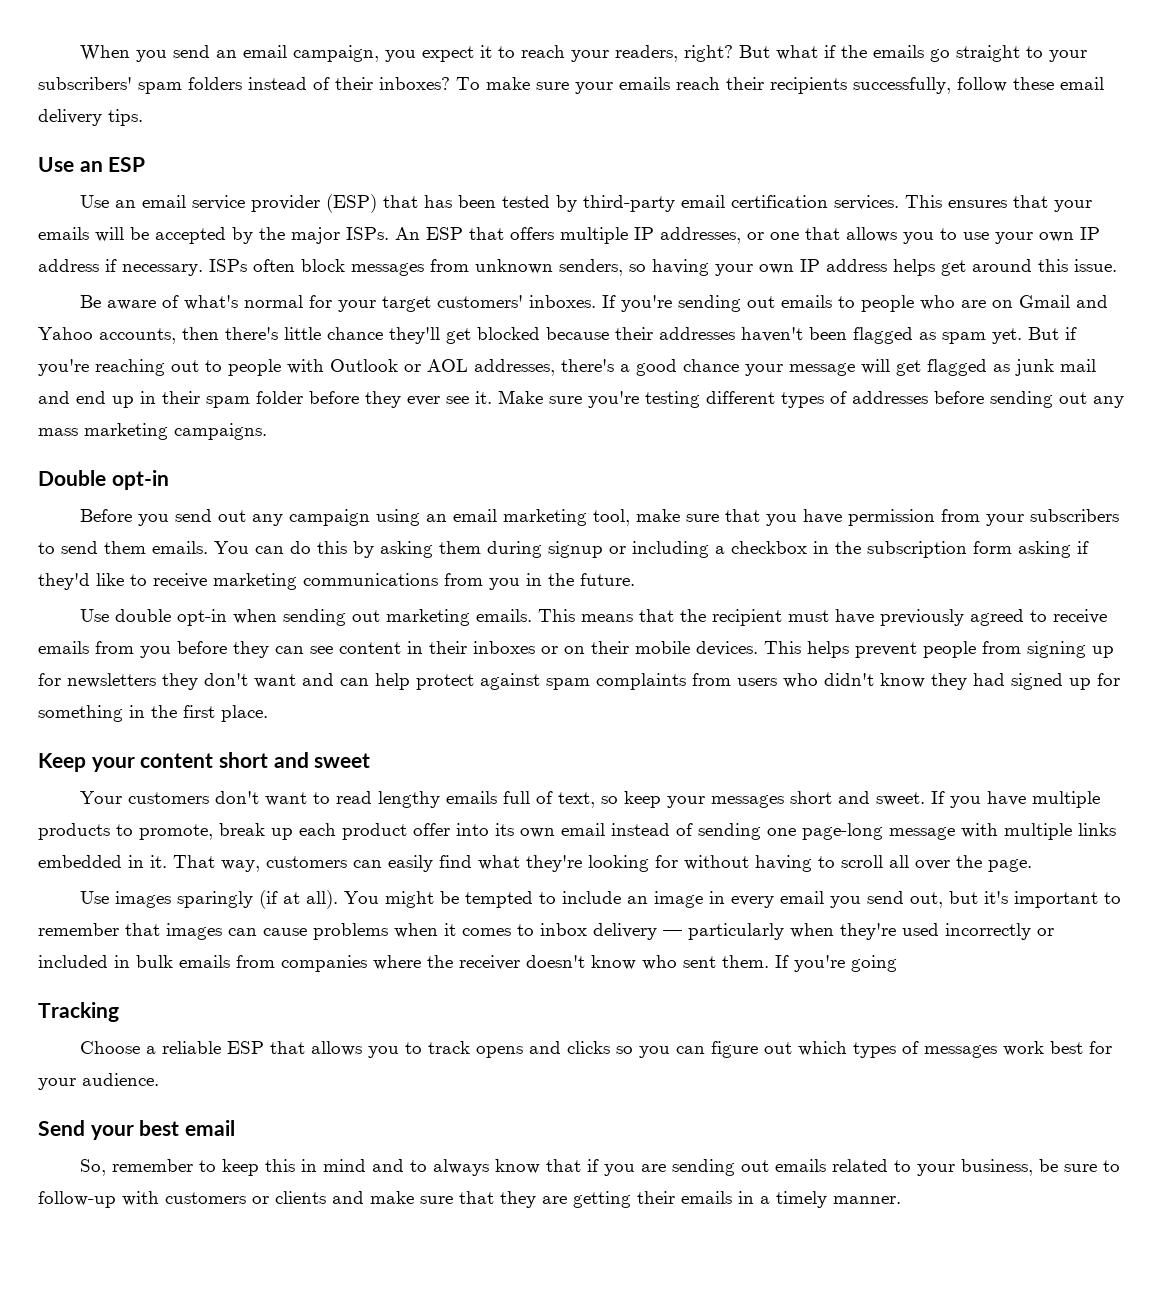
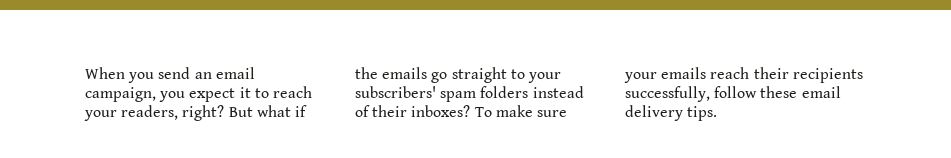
[38,157,146,172] [79,194,1092,213] [38,227,1100,244] [38,259,1117,276] [79,295,1108,312] [38,327,1077,344] [38,359,1096,376] [38,390,1124,408] [38,423,267,440] [38,470,169,490] [79,509,1119,526] [38,541,1089,558] [38,573,635,590] [79,609,1107,626] [38,641,1114,658] [38,673,1120,690] [38,705,268,722] [38,752,371,772] [79,791,1100,808] [38,823,1116,840] [38,855,1032,872] [79,890,1121,909] [38,923,1054,940] [38,955,897,972] [38,1002,119,1022] [79,1041,1112,1058] [38,1073,159,1090] [38,1120,236,1140] [79,1159,1120,1176] [38,1191,901,1208] // Use an ESP // Use an email service provider (ESP) that has been tested by third-party email certification services. This ensures that your emails will be accepted by the major ISPs. An ESP that offers multiple IP addresses, or one that allows you to use your own IP address if necessary. ISPs often block messages from unknown senders, so having your own IP address helps get around this issue. // Be aware of what's normal for your target customers' inboxes. If you're sending out emails to people who are on Gmail and Yahoo accounts, then there's little chance they'll get blocked because their addresses haven't been flagged as spam yet. But if you're reaching out to people with Outlook or AOL addresses, there's a good chance your message will get flagged as junk mail and end up in their spam folder before they ever see it. Make sure you're testing different types of addresses before sending out any mass marketing campaigns. // Double opt-in // Before you send out any campaign using an email marketing tool, make sure that you have permission from your subscribers to send them emails. You can do this by asking them during signup or including a checkbox in the subscription form asking if they'd like to receive marketing communications from you in the future. // Use double opt-in when sending out marketing emails. This means that the recipient must have previously agreed to receive emails from you before they can see content in their inboxes or on their mobile devices. This helps prevent people from signing up for newsletters they don't want and can help protect against spam complaints from users who didn't know they had signed up for something in the first place. // Keep your content short and sweet // Your customers don't want to read lengthy emails full of text, so keep your messages short and sweet. If you have multiple products to promote, break up each product offer into its own email instead of sending one page-long message with multiple links embedded in it. That way, customers can easily find what they're looking for without having to scroll all over the page. // Use images sparingly (if at all). You might be tempted to include an image in every email you send out, but it's important to remember that images can cause problems when it comes to inbox delivery — particularly when they're used incorrectly or included in bulk emails from companies where the receiver doesn't know who sent them. If you're going // Tracking // Choose a reliable ESP that allows you to track opens and clicks so you can figure out which types of messages work best for your audience. // Send your best email // So, remember to keep this in mind and to always know that if you are sending out emails related to your business, be sure to follow-up with customers or clients and make sure that they are getting their emails in a timely manner. -> (718, 113) none

